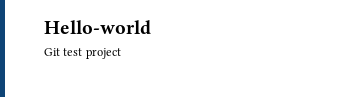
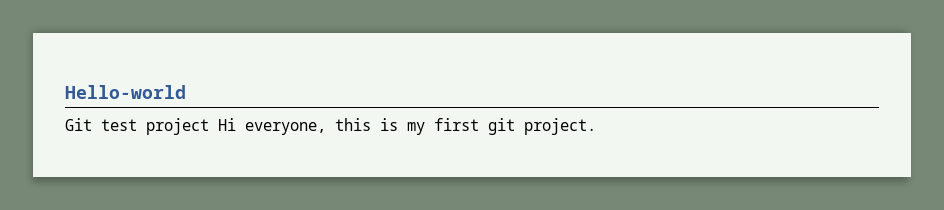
(121, 53) none -> [218,118,596,135] Hi everyone, this is my first git project.

